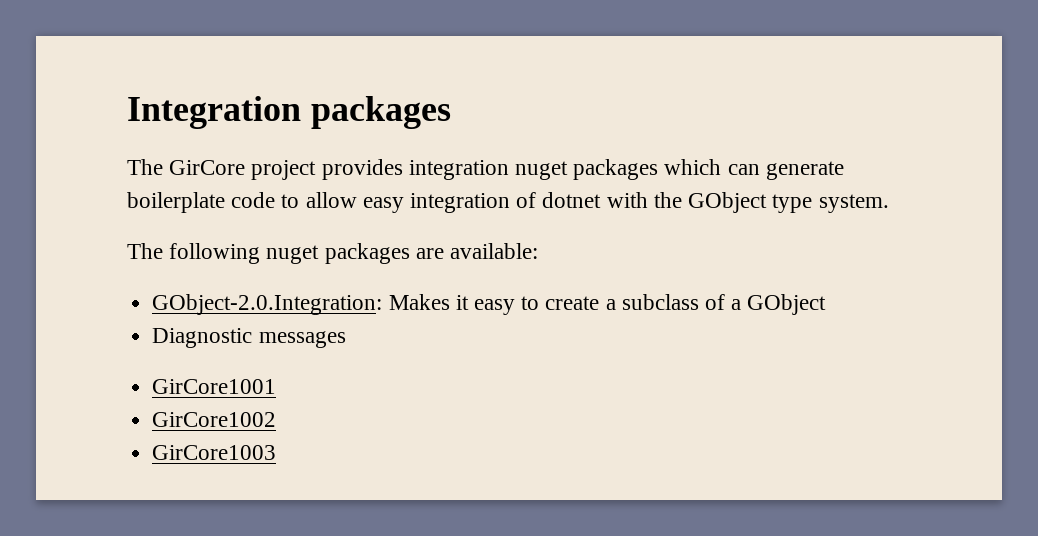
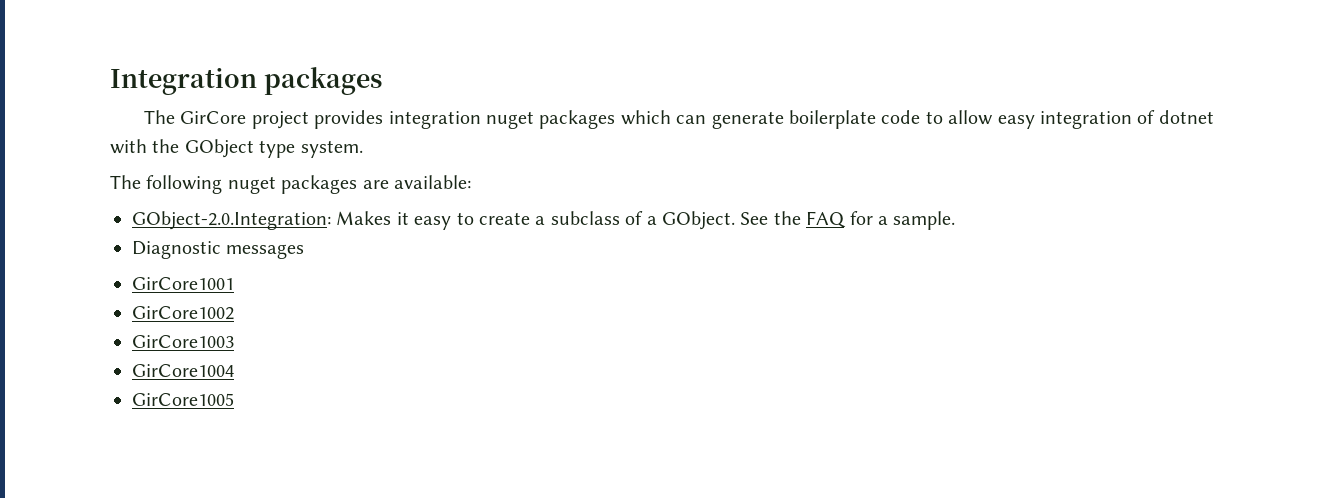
[747,294,827,315] GObject -> [661,211,956,230] GObject. See the FAQ for a sample.
(277, 452) none -> [132,364,234,377] [132,393,234,406] // GirCore1004 // GirCore1005

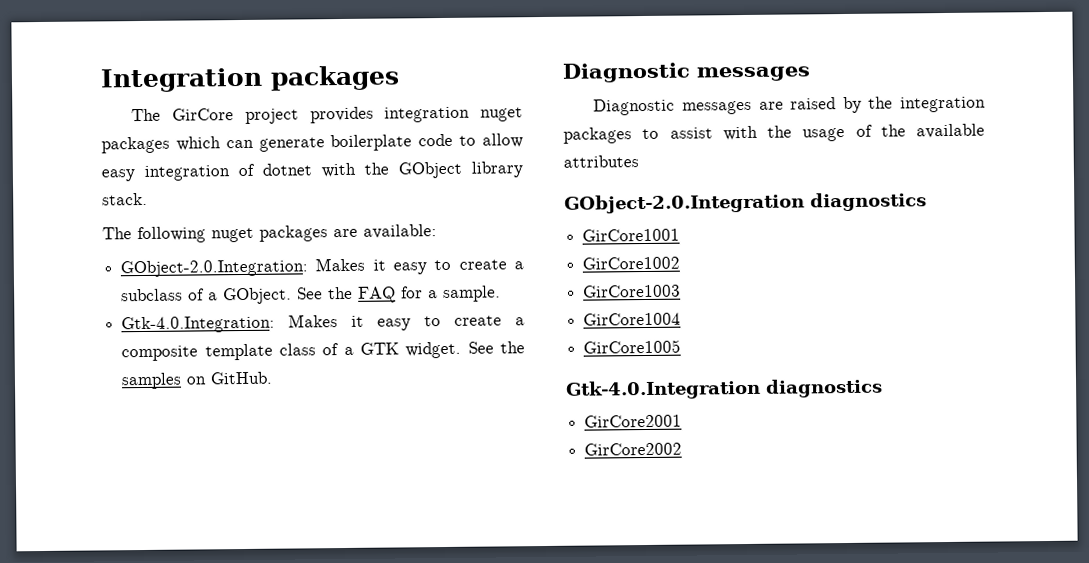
[259,140,363,158] type system. -> [471,161,523,178] [102,192,148,206] library stack.
[132,241,305,259] Diagnostic messages -> [121,314,526,334] [121,341,525,362] [121,371,274,390] [562,62,811,83] [593,96,986,116] [563,123,985,144] [563,155,639,168] [564,192,927,214] Gtk-4.0.Integration: Makes it easy to create a composite template class of a GTK widget. See the samples on GitHub. // Diagnostic messages // Diagnostic messages are raised by the integration packages to assist with the usage of the available attributes // GObject-2.0.Integration diagnostics
(234, 399) none -> [565,378,883,400] [584,414,683,428] [584,442,683,456] // Gtk-4.0.Integration diagnostics // GirCore2001 // GirCore2002

